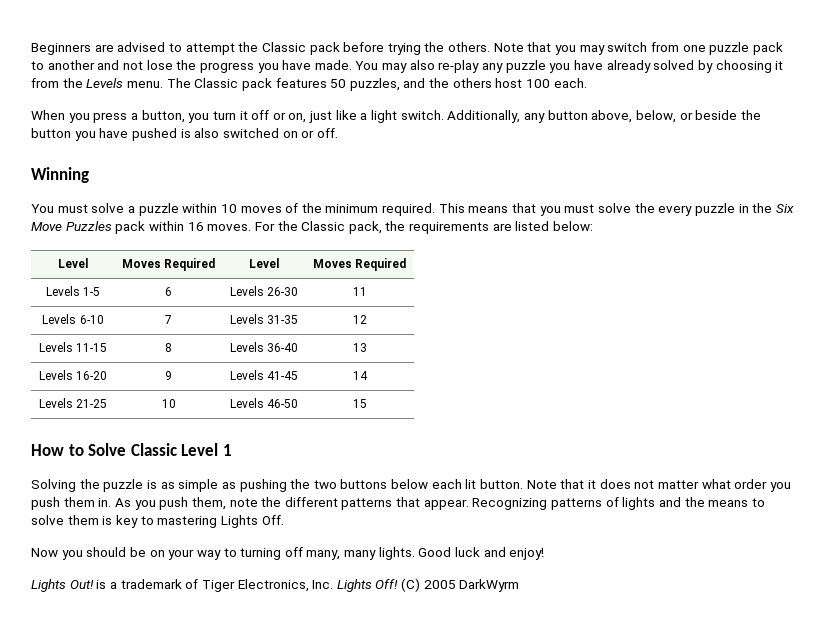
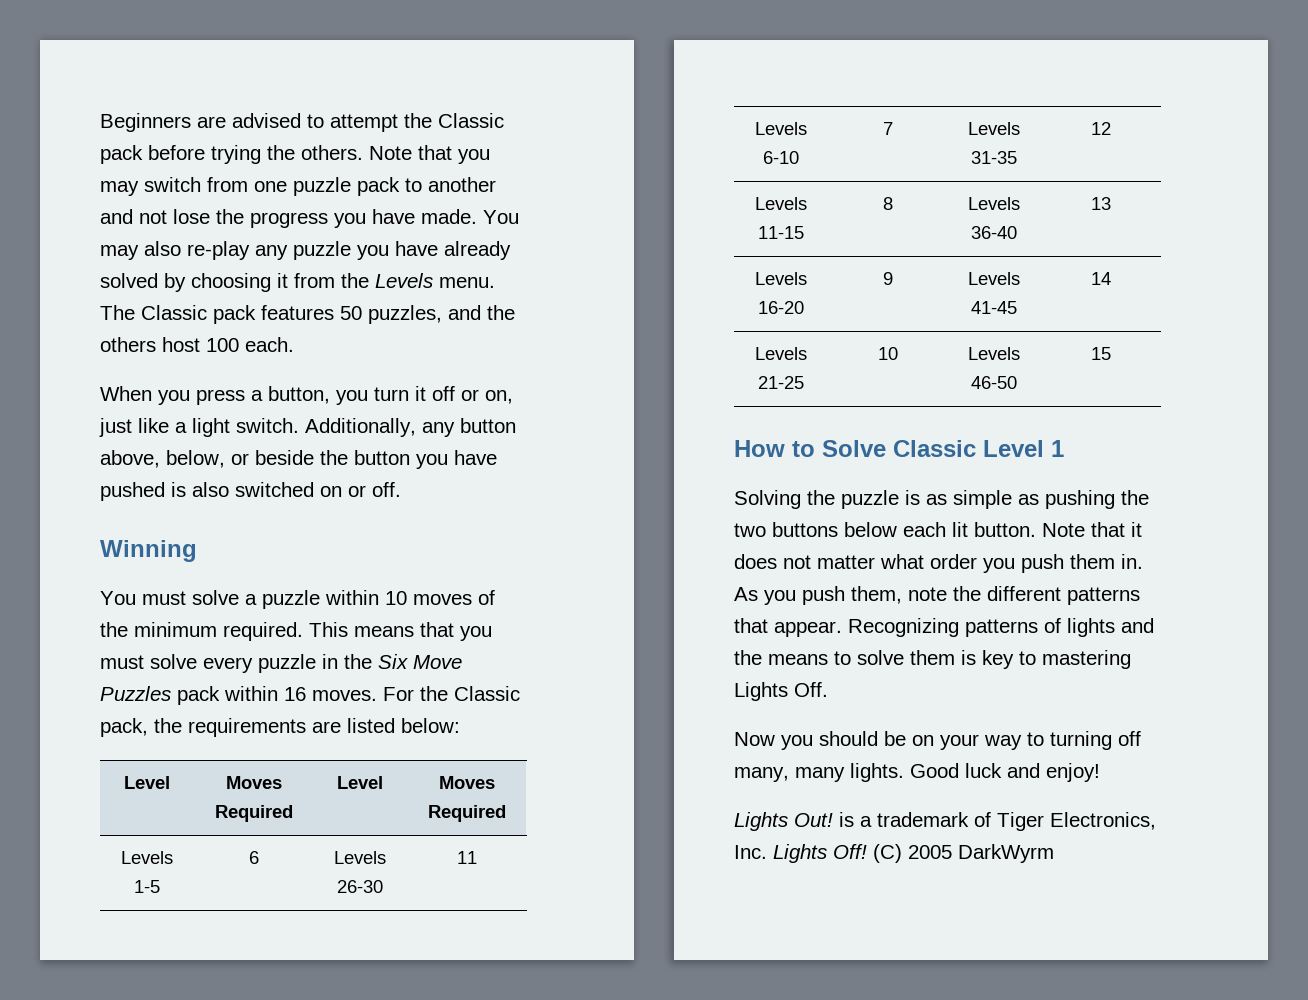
[634,203,655,213] the -> (197, 661) none

